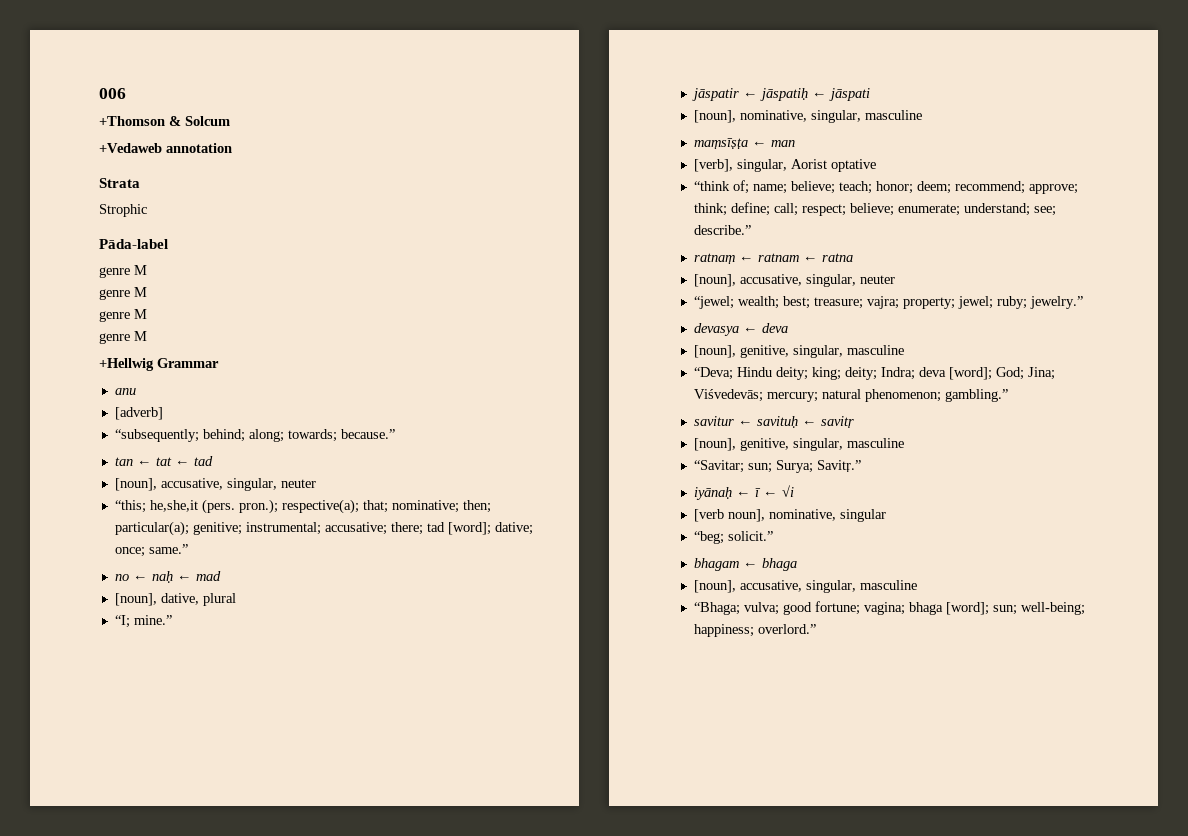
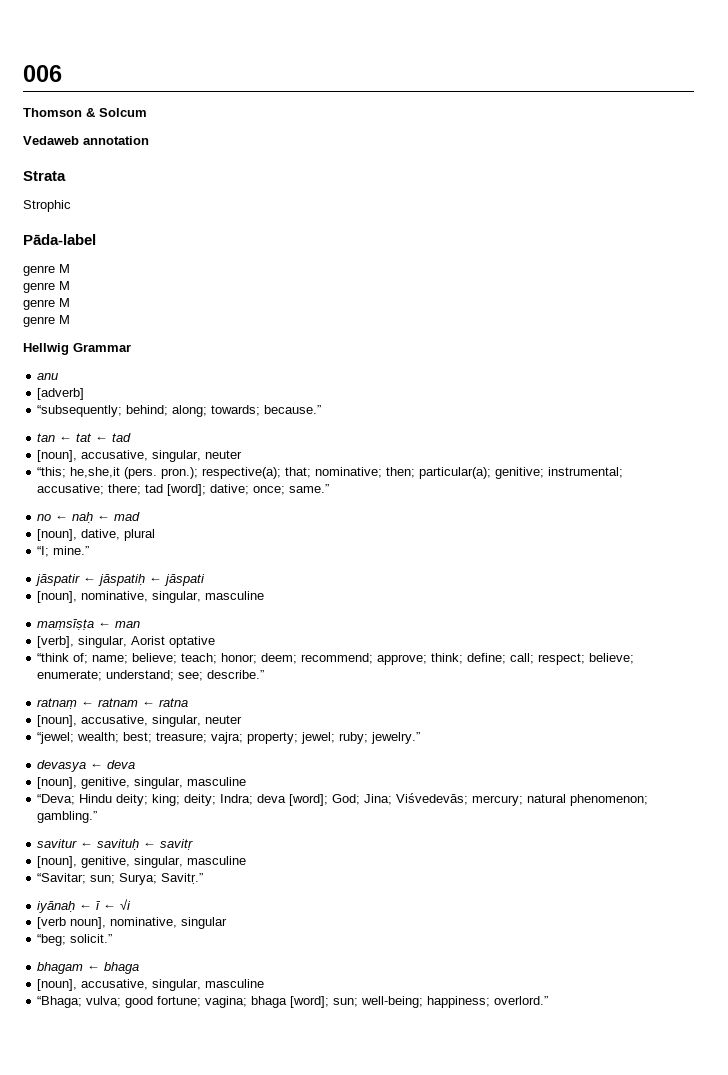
[99,116,165,126] +Thomson -> [23,108,82,117] Thomson
[99,143,162,153] +Vedaweb -> [23,136,79,145] Vedaweb
[99,358,154,371] +Hellwig -> [23,343,69,355] Hellwig

